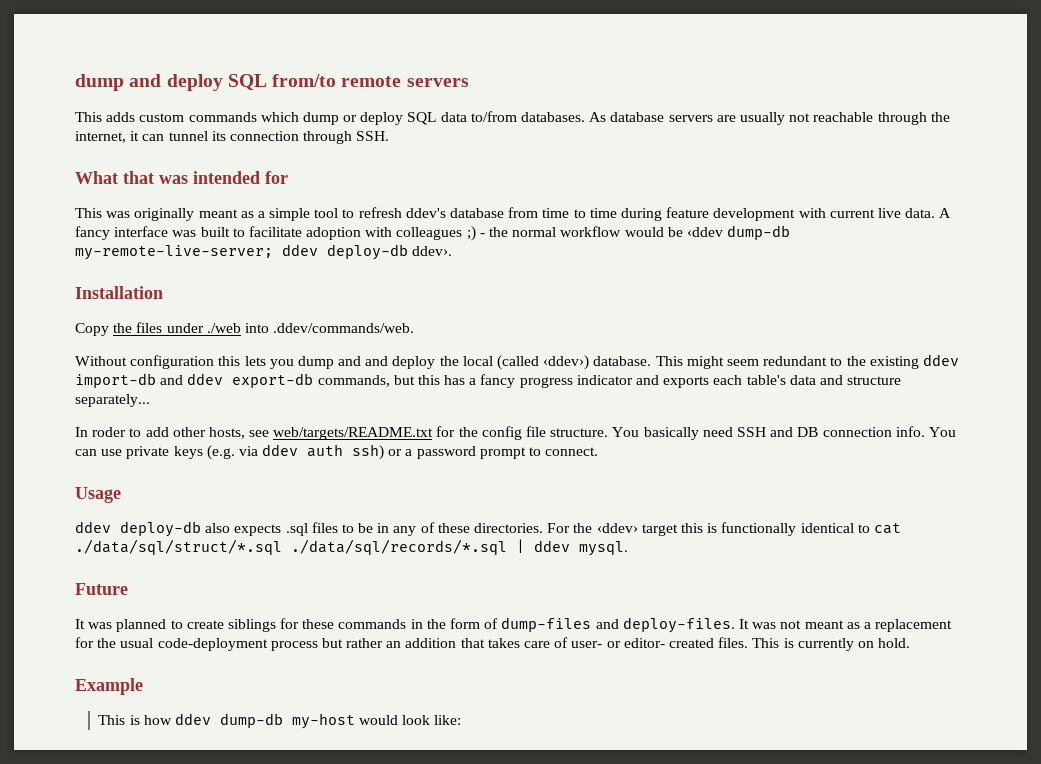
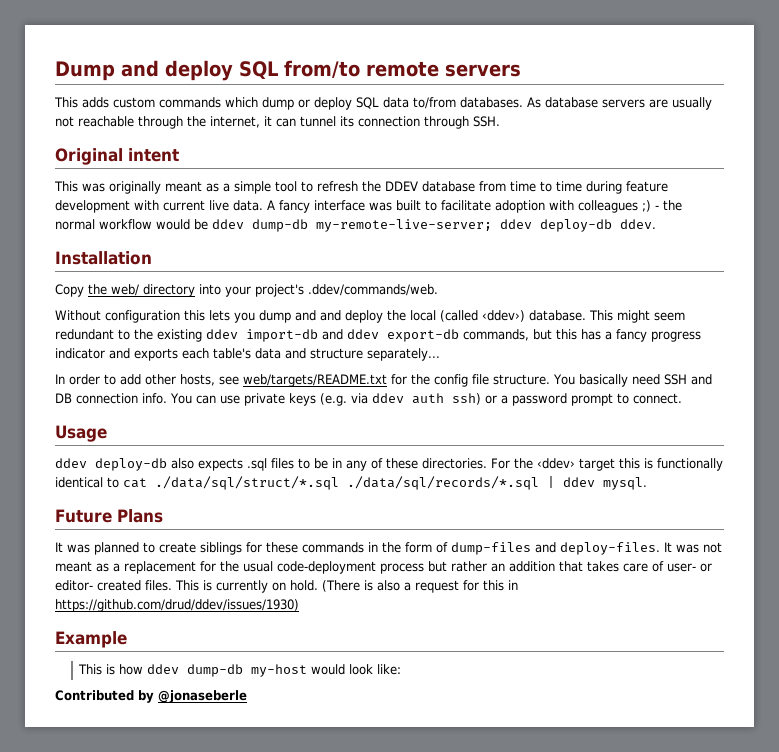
[75,74,124,91] dump -> [55,61,115,81] Dump
[75,171,288,184] What that was intended for -> [55,148,179,165] Original intent
[405,208,446,218] ddev's -> [362,181,418,192] the DDEV
[686,227,723,237] ‹ddev -> [212,219,244,229] ddev
[412,246,453,256] ddev›. -> [620,219,656,229] ddev.
[136,322,269,333] files under ./web into -> [111,284,304,297] web/ directory into your project's
[92,427,127,437] roder -> [69,374,100,385] order
(128, 589) none -> [116,509,163,523] Plans
(911, 643) none -> [322,580,518,593] [55,599,299,612] (There is also a request for this in https://github.com/drud/ddev/issues/1930)
(462, 720) none -> [55,690,247,703] // Contributed by @jonaseberle

